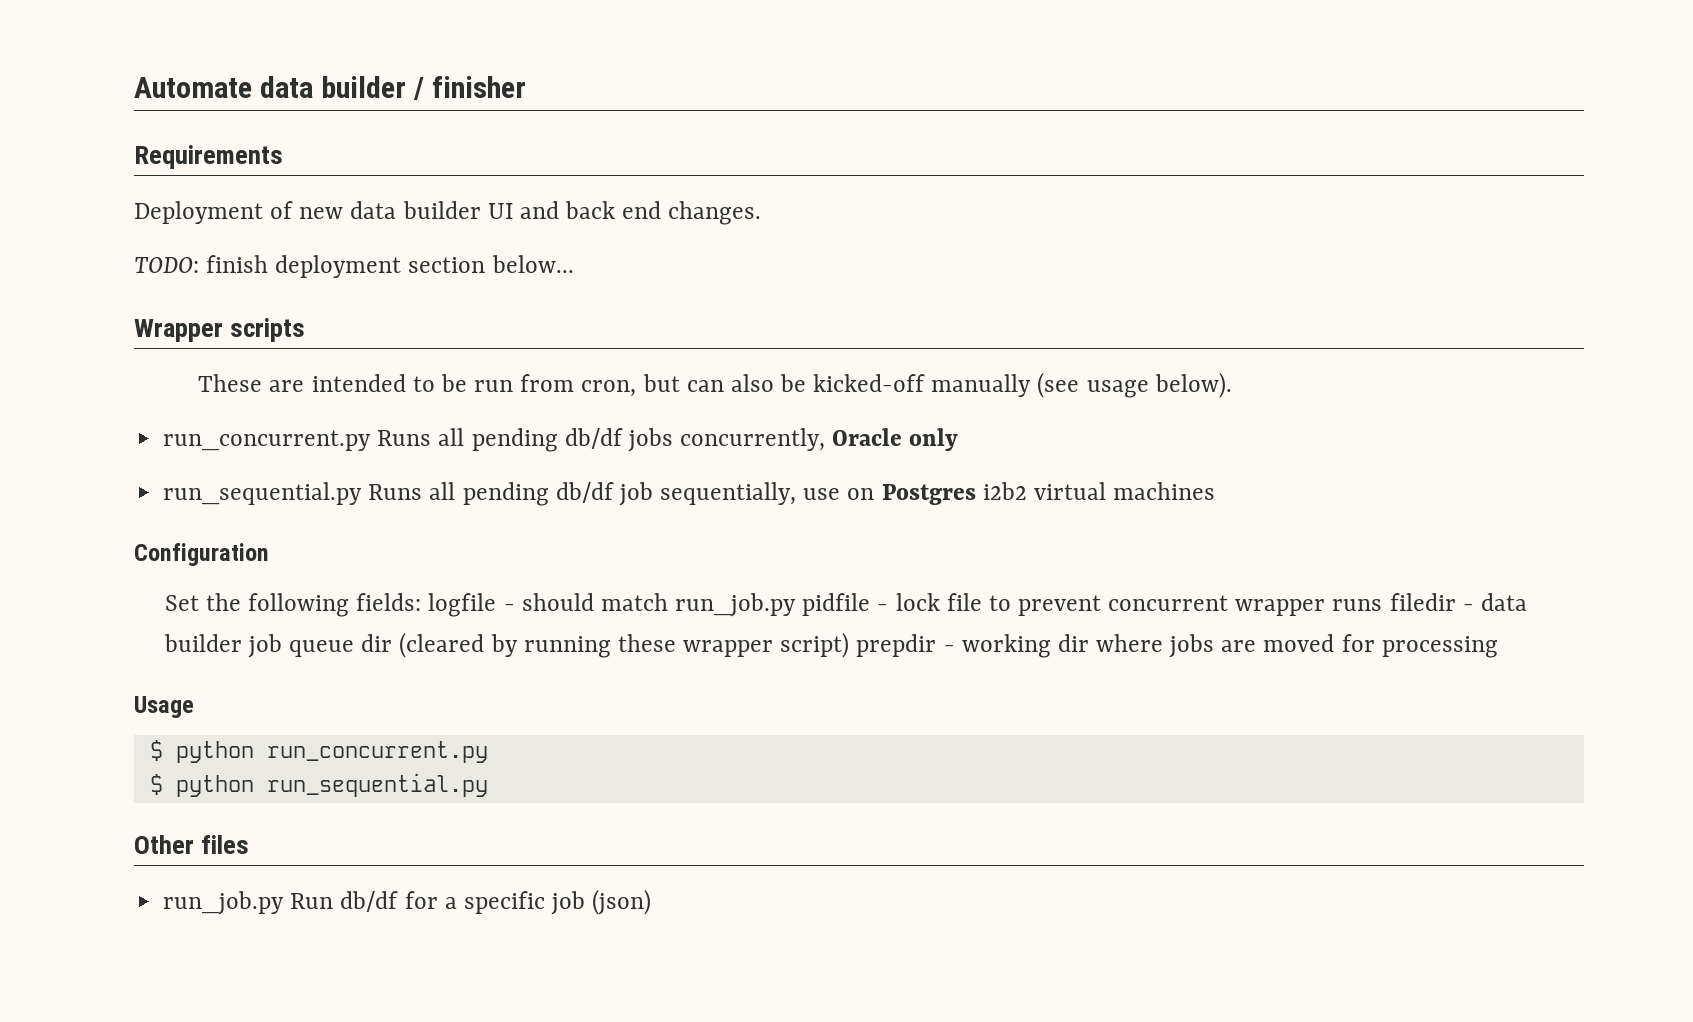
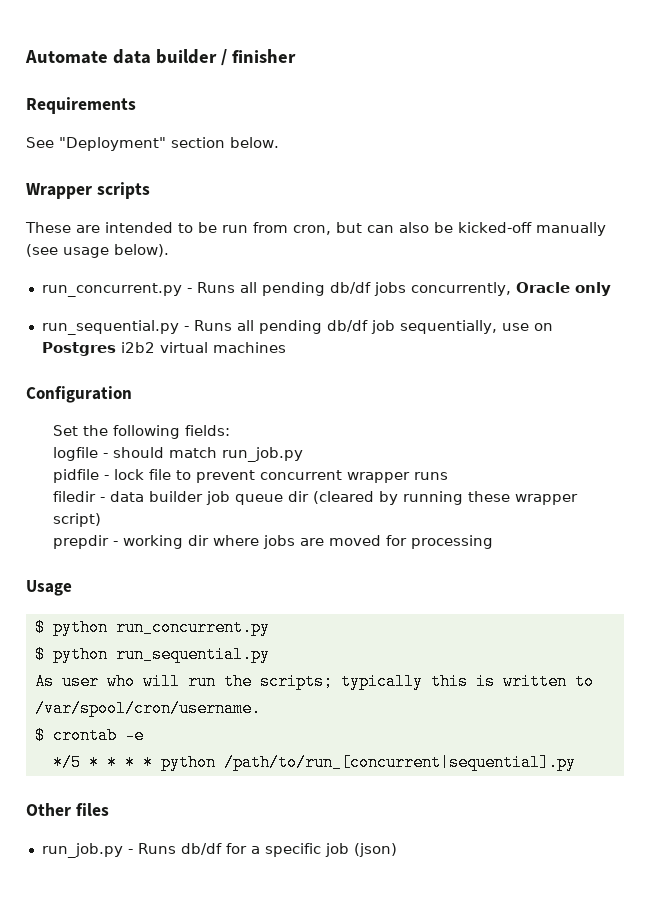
[134,201,762,225] [134,255,574,278] Deployment of new data builder UI and back end changes. // TODO: finish deployment section below... -> [26,137,279,151] See "Deployment" section below.
(372, 440) none -> [186,288,192,293] -
(363, 493) none -> [183,326,189,331] -
(422, 602) none -> (230, 430) //
(797, 605) none -> (303, 454) //
(1383, 605) none -> (448, 476) //
(850, 645) none -> (101, 520) //
(488, 785) none -> [34,673,594,690] [34,700,261,717] [34,727,144,744] [52,754,576,771] // As user who will run the scripts; typically this is written to /var/spool/cron/username. // $ crontab -e // */5 * * * * python /path/to/run_[concurrent|sequential].py
[290,893,334,909] Run -> [127,843,176,854] - Runs

